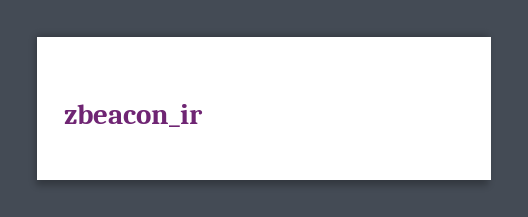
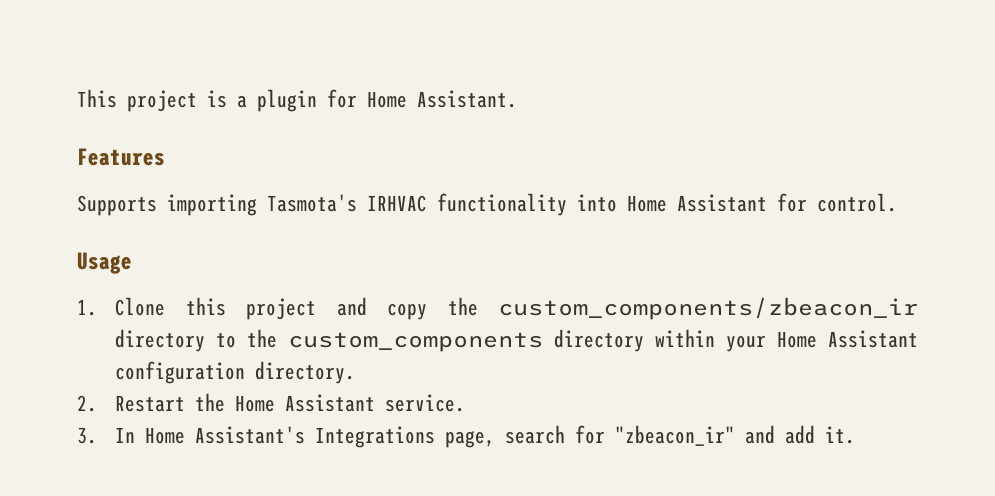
[64,104,203,127] zbeacon_ir -> [77,89,517,112] [77,148,165,166] [77,193,897,216] [77,252,132,274] [77,297,918,320] [115,329,918,352] [115,361,356,384] [77,393,466,412] [77,425,856,448] This project is a plugin for Home Assistant. // Features // Supports importing Tasmota's IRHVAC functionality into Home Assistant for control. // Usage // 1. Clone this project and copy the custom_components/zbeacon_ir directory to the custom_components directory within your Home Assistant configuration directory. // 2. Restart the Home Assistant service. // 3. In Home Assistant's Integrations page, search for "zbeacon_ir" and add it.

